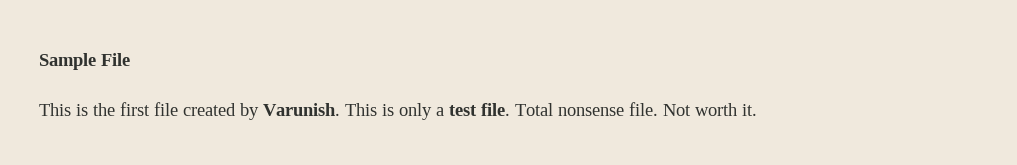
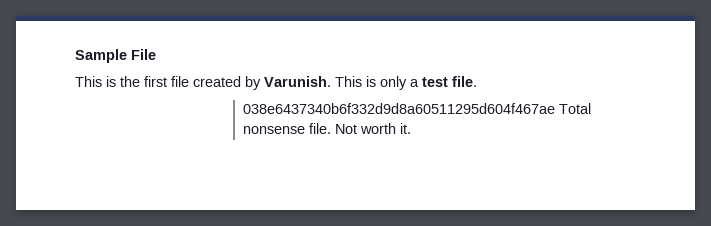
(510, 109) none -> [243,103,556,114] // 038e6437340b6f332d9d8a60511295d604f467ae

